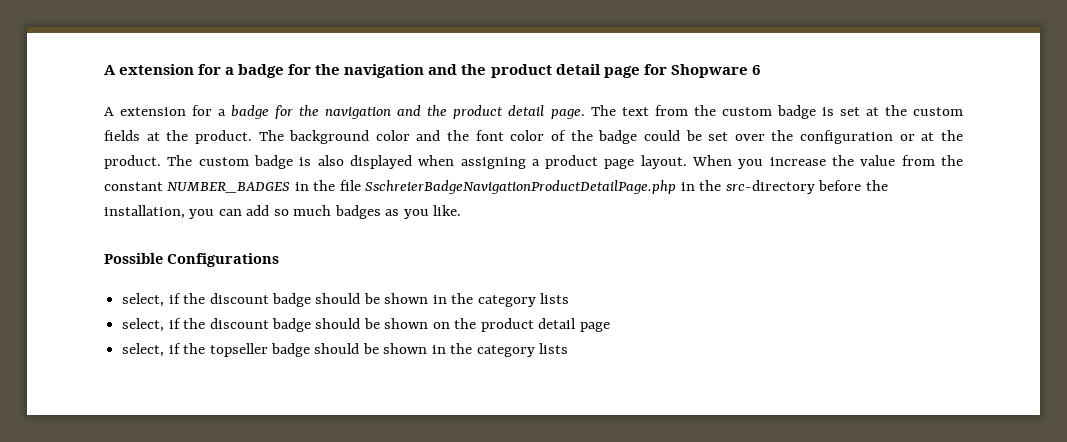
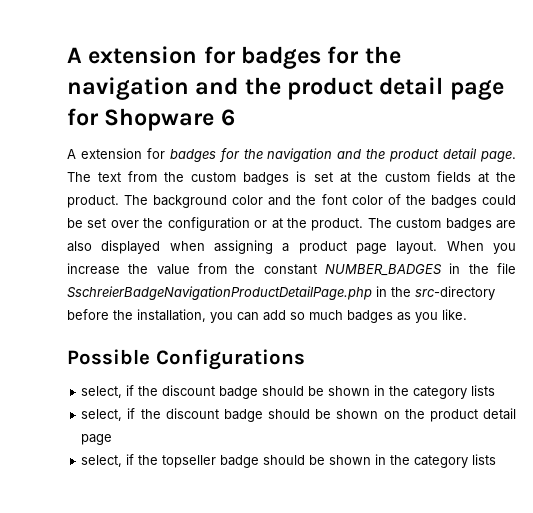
[104,64,285,78] A extension for a badge -> [67,46,322,69] A extension for badges
[218,105,270,119] a badge -> [169,149,216,162] badges
[776,105,816,119] badge -> [243,172,290,185] badges
[598,130,638,144] badge -> [430,195,477,208] badges
[253,155,312,169] badge is -> [445,218,516,231] badges are

